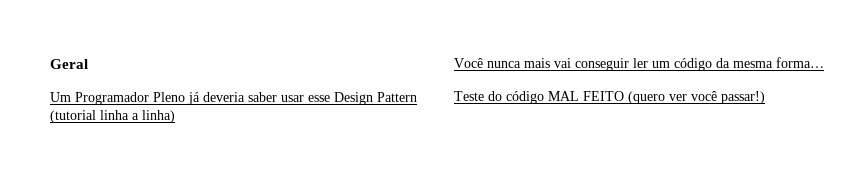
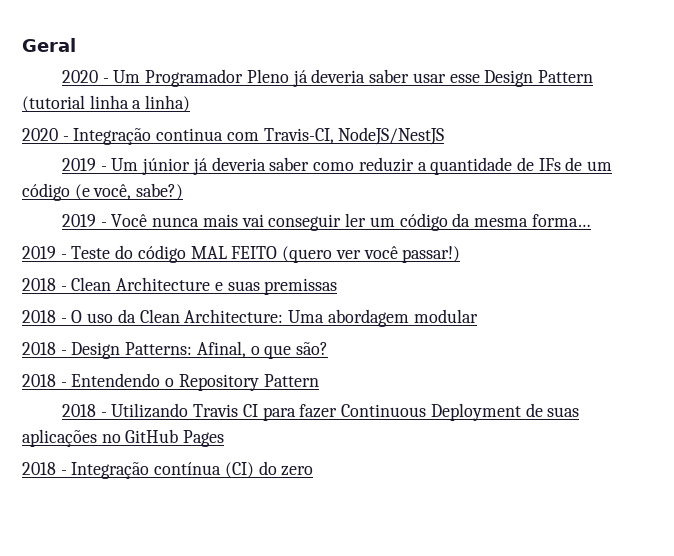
(88, 64) none -> [62,70,109,83] 2020 -
(175, 116) none -> [22,127,445,145] [62,157,613,175] [22,183,184,201] [62,214,107,227] 2020 - Integração continua com Travis-CI, NodeJS/NestJS // 2019 - Um júnior já deveria saber como reduzir a quantidade de IFs de um código (e você, sabe?) // 2019 -
(824, 62) none -> [22,246,67,259] 2019 -
(765, 97) none -> [22,277,338,295] [22,309,478,327] [22,341,329,359] [22,373,319,391] [62,403,580,421] [22,429,225,447] [22,461,314,479] // 2018 - Clean Architecture e suas premissas // 2018 - O uso da Clean Architecture: Uma abordagem modular // 2018 - Design Patterns: Afinal, o que são? // 2018 - Entendendo o Repository Pattern // 2018 - Utilizando Travis CI para fazer Continuous Deployment de suas aplicações no GitHub Pages // 2018 - Integração contínua (CI) do zero

